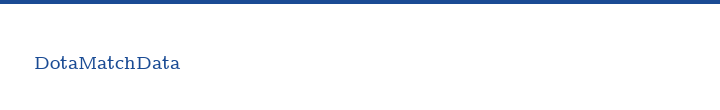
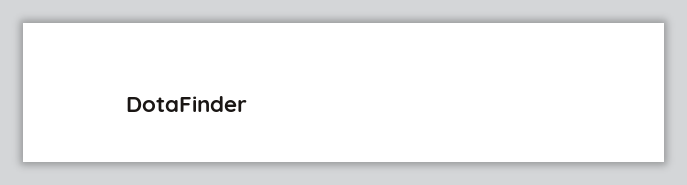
[34,56,181,69] DotaMatchData -> [126,96,247,112] DotaFinder

